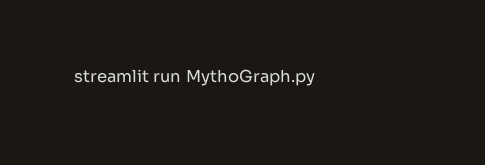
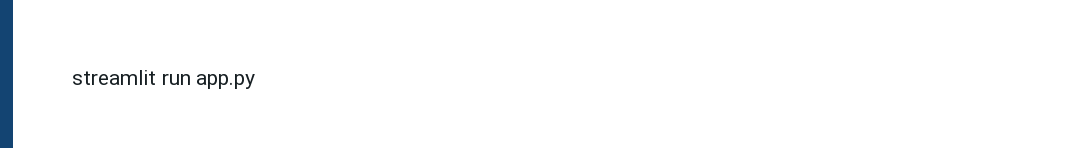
[185,69,315,86] MythoGraph.py -> [196,74,256,89] app.py

